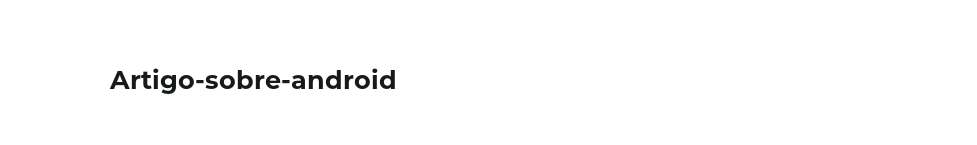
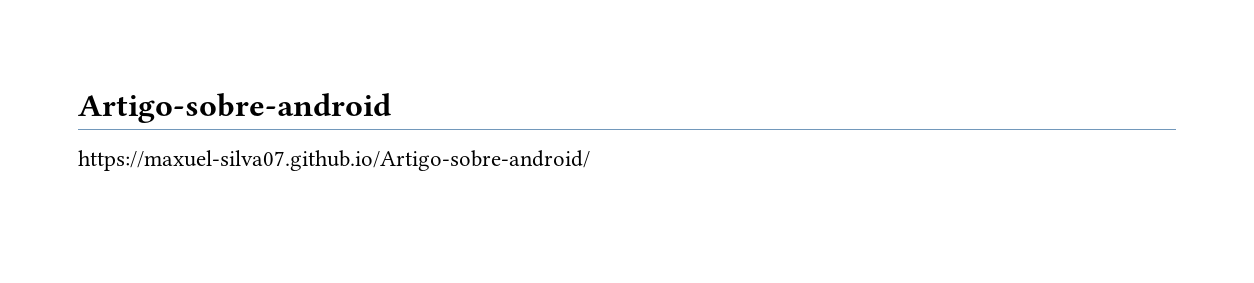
(397, 81) none -> [78,150,590,171] // https://maxuel-silva07.github.io/Artigo-sobre-android/

